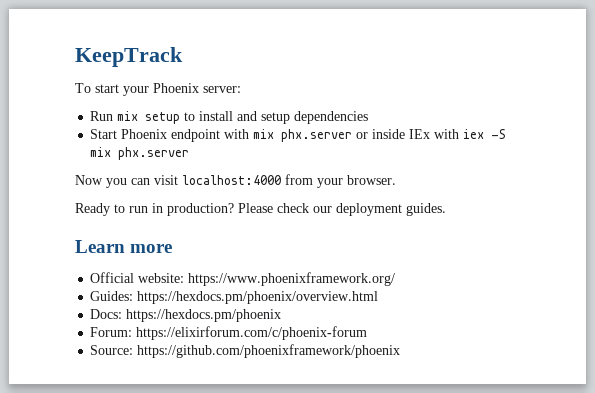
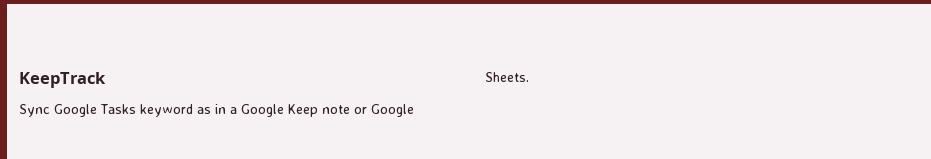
[75,83,241,96] [90,111,369,124] [90,129,507,142] [90,147,190,160] [75,174,396,188] [75,203,446,216] [75,240,173,253] [90,272,396,286] [90,291,379,304] [90,309,282,322] [90,326,368,340] [90,344,401,358] To start your Phoenix server: // Run mix setup to install and setup dependencies // Start Phoenix endpoint with mix phx.server or inside IEx with iex -S mix phx.server // Now you can visit localhost:4000 from your browser. // Ready to run in production? Please check our deployment guides. // Learn more // Official website: https://www.phoenixframework.org/ // Guides: https://hexdocs.pm/phoenix/overview.html // Docs: https://hexdocs.pm/phoenix // Forum: https://elixirforum.com/c/phoenix-forum // Source: https://github.com/phoenixframework/phoenix -> [19,104,414,117] [485,72,529,82] Sync Google Tasks keyword as in a Google Keep note or Google Sheets.

